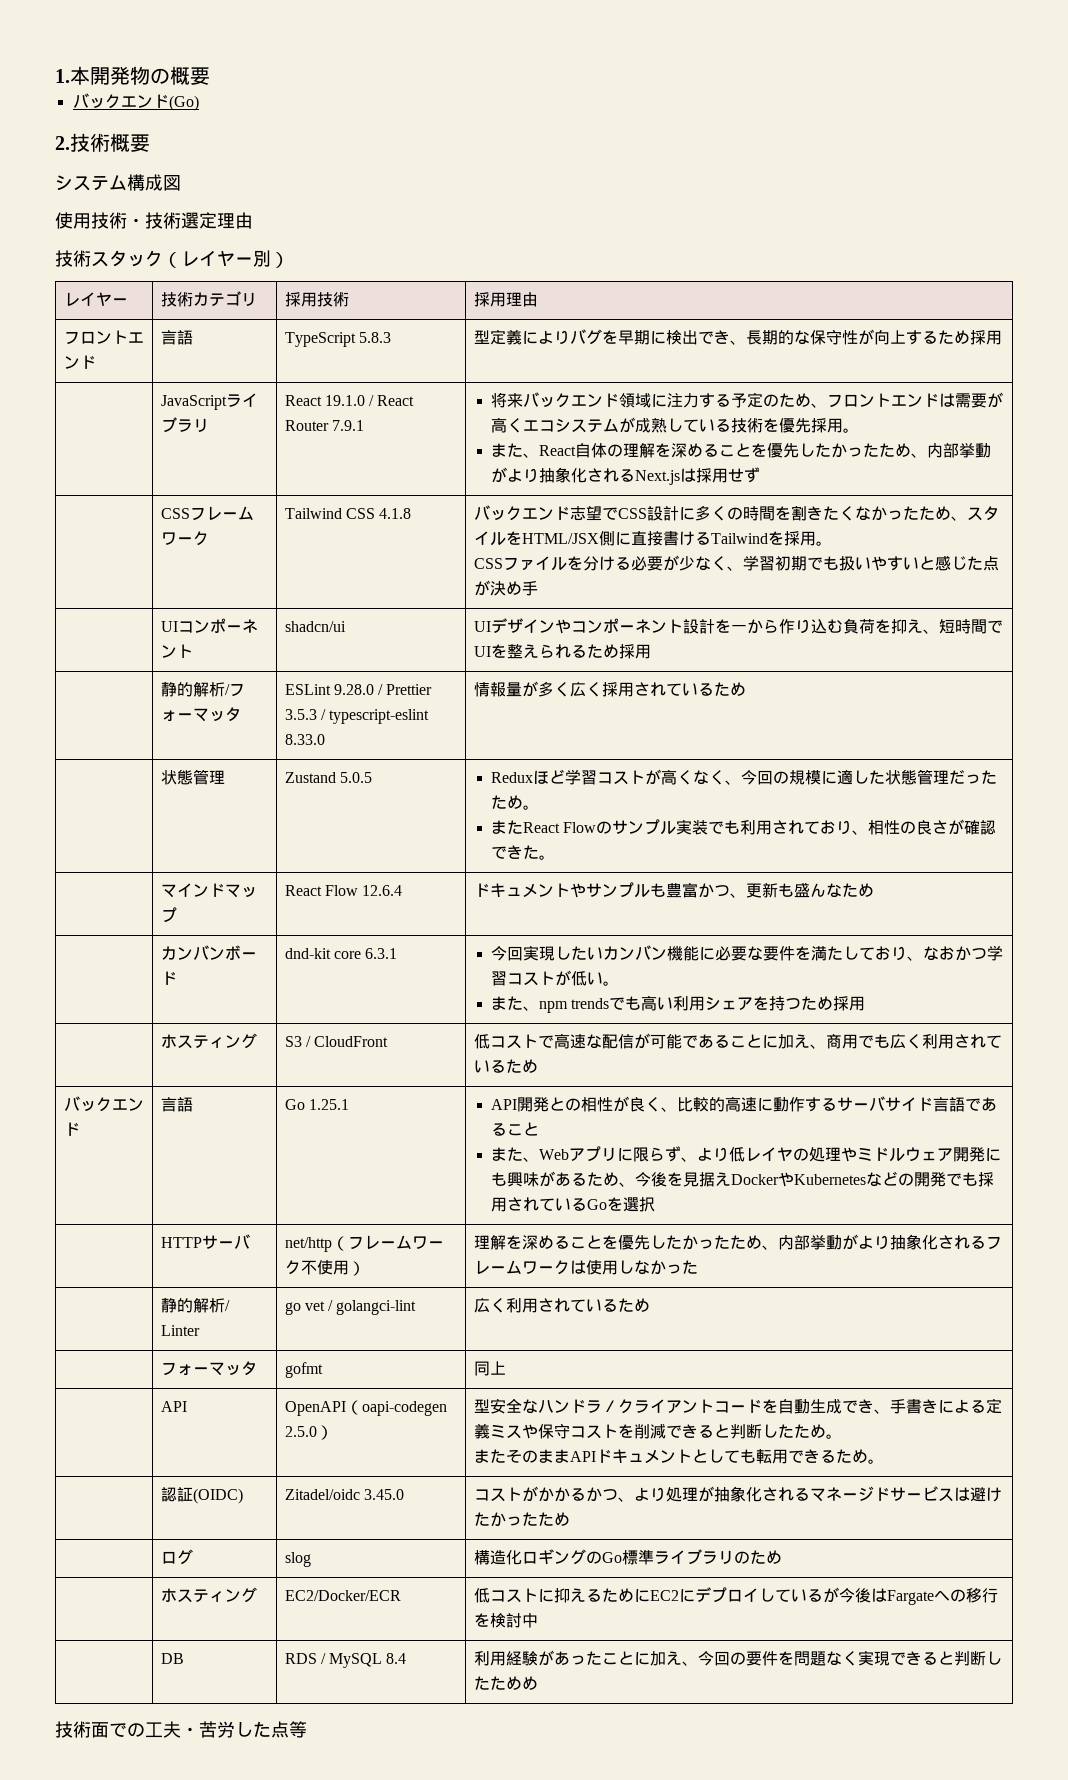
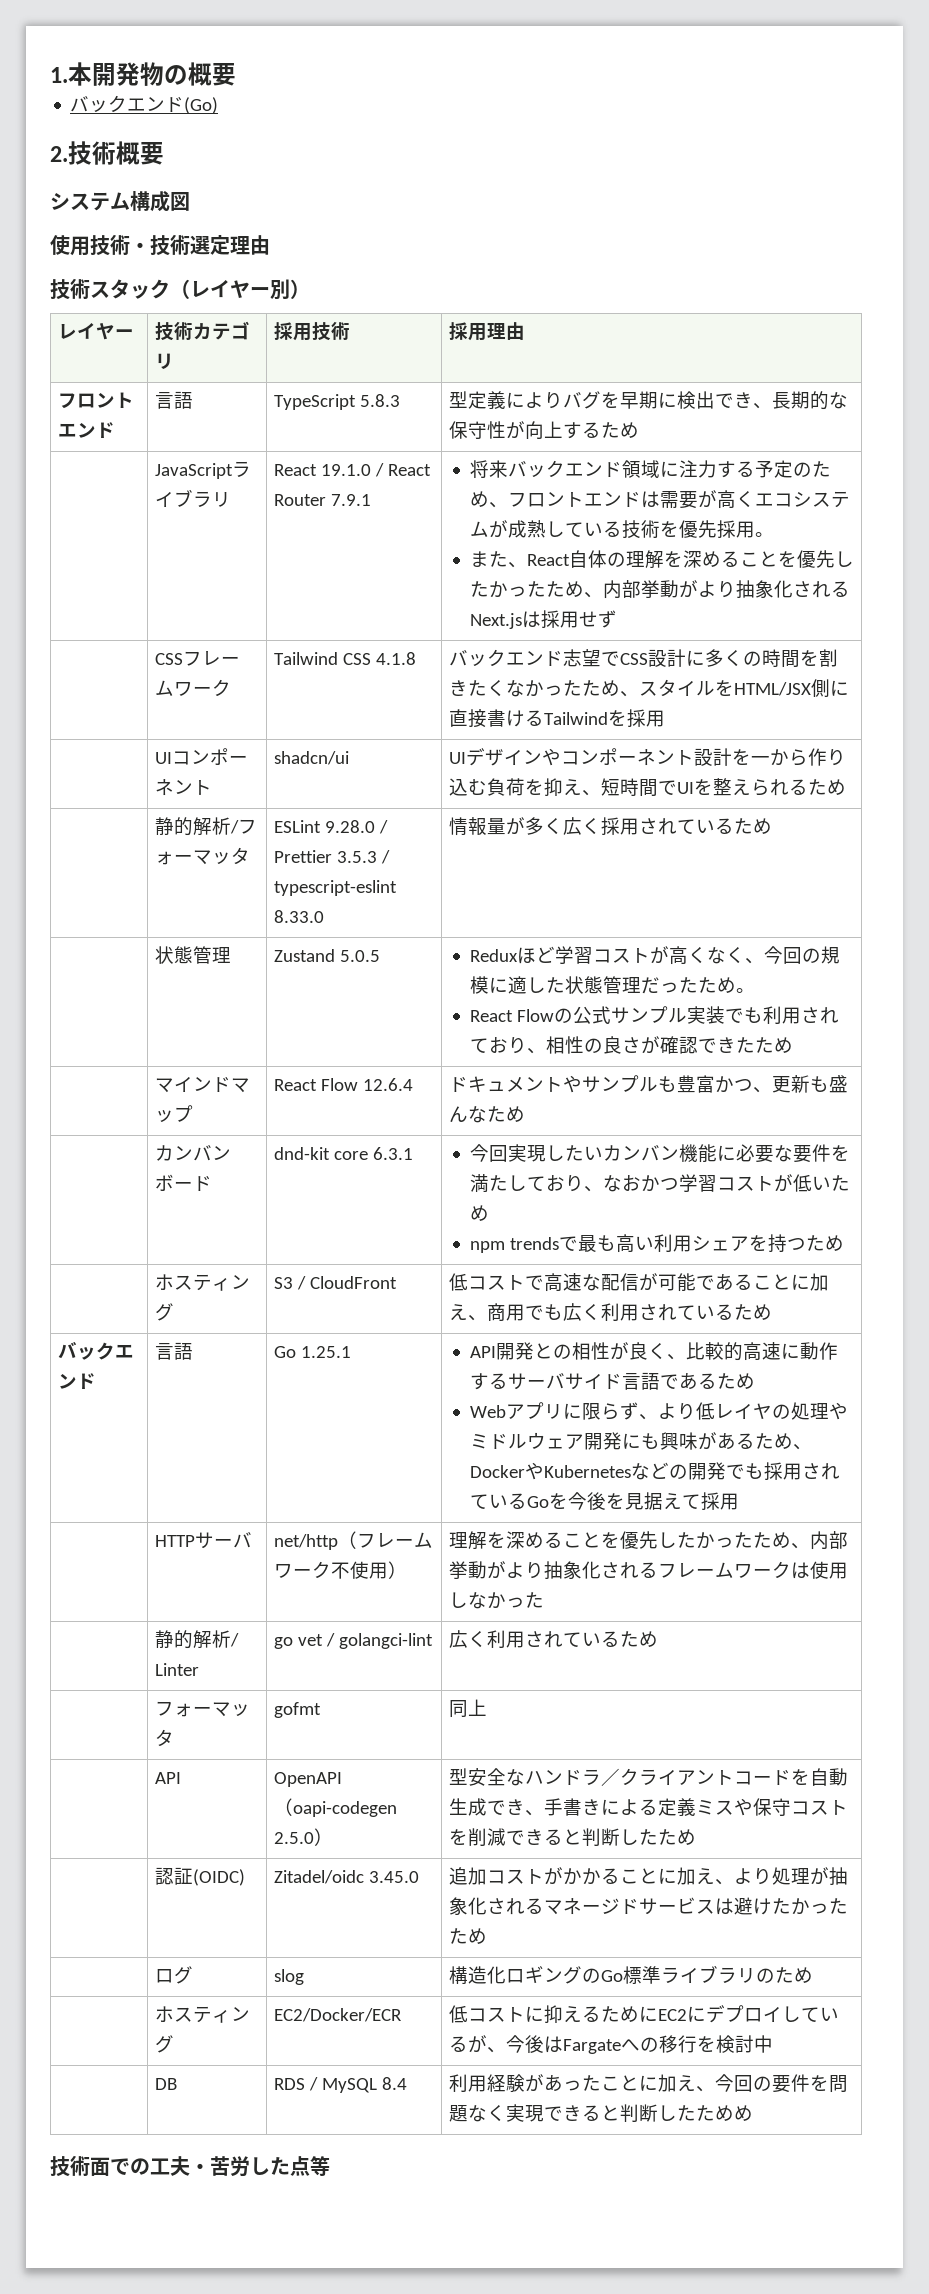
[969,330,1002,345] 採用 -> (640, 430) none
[815,541,832,546] [473,555,999,571] [473,580,538,596] 。 // CSSファイルを分ける必要が少なく、学習初期でも扱いやすいと感じた点が決め手 -> (666, 718) none
[618,644,651,659] 採用 -> (847, 787) none
[491,820,524,834] また -> (755, 990) none
(613, 827) none -> [572,1006,611,1024] 公式
[539,855,556,860] 。 -> [754,1037,793,1053] ため
[603,981,620,986] [491,996,540,1011] 。 // また、 -> [830,1175,850,1191] [469,1205,489,1221] ため //
(626, 1003) none -> [577,1235,597,1252] 最
[833,996,866,1011] 採用 -> (844, 1243) none
[507,1122,540,1136] [491,1147,540,1162] こと // また、 -> [716,1373,755,1389] ため //
[635,1172,732,1187] 今後を見据え -> (812, 1447) none
[623,1197,656,1212] 選択 -> [567,1492,739,1511] 今後を見据えて採用
[825,1434,842,1439] [473,1449,884,1464] 。 // またそのままAPIドキュメントとしても転用できるため。 -> (697, 1837) none
(404, 1494) none -> [449,1867,488,1885] 追加
[585,1487,618,1502] かつ -> [620,1867,716,1885] ことに加え
(839, 1595) none -> [487,2047,507,2053] 、

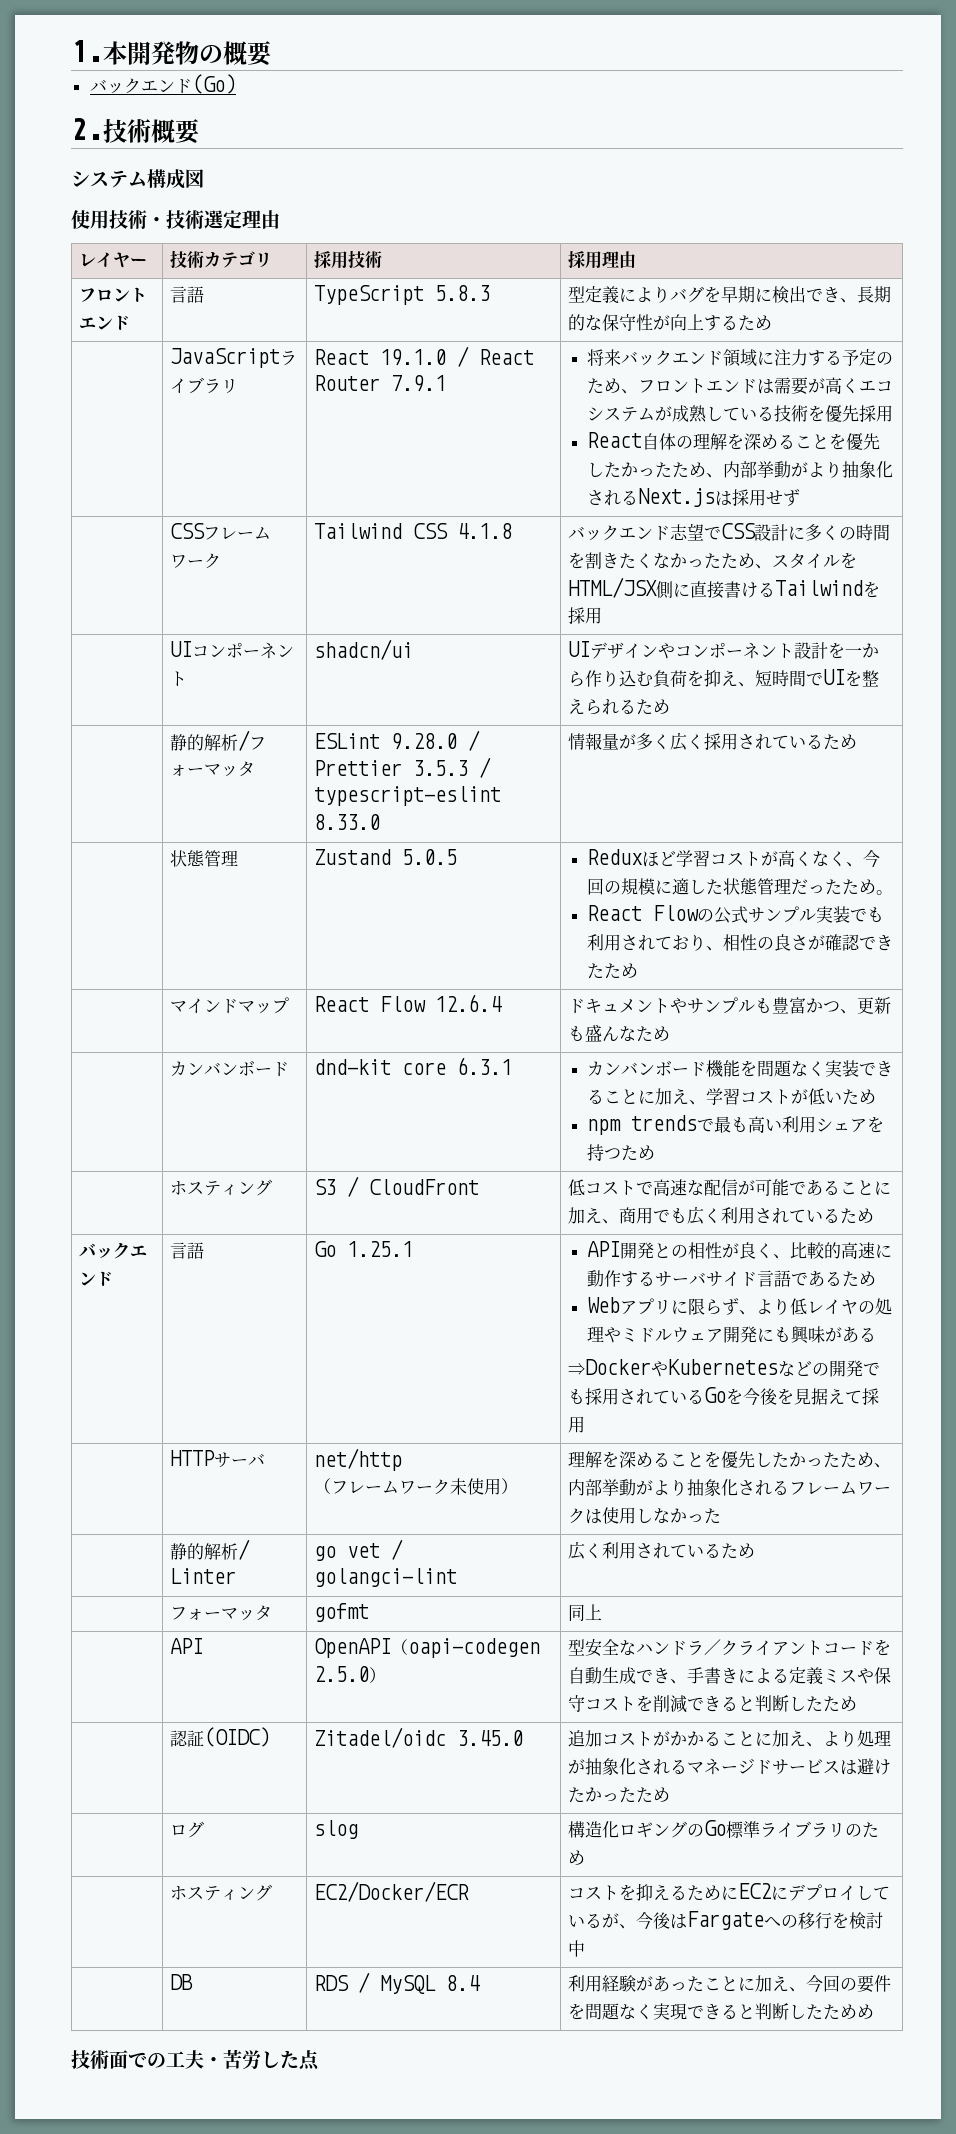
[50,278,310,300] // 技術スタック（レイヤー別） -> (280, 219) none
[754,532,774,537] [469,551,527,568] 。 // また、 -> (894, 413) //
[469,1144,850,1163] [469,1174,679,1193] 今回実現したいカンバン機能に必要な要件を満たしており、なおかつ -> [587,1060,894,1077] [587,1088,707,1105] カンバンボード機能を問題なく実装できることに加え、
[754,1433,812,1450] [469,1465,525,1478] ため、Docker -> [568,1359,652,1375] // ⇒Docker
(339, 1542) none -> (403, 1459) //
[331,1562,351,1579] 不 -> [450,1478,468,1495] 未
[449,2005,545,2023] 低コストに -> [568,1884,637,1901] コストを
[310,2156,330,2176] 等 -> (320, 2060) none

